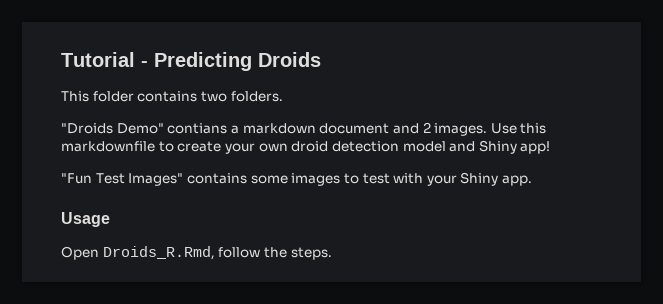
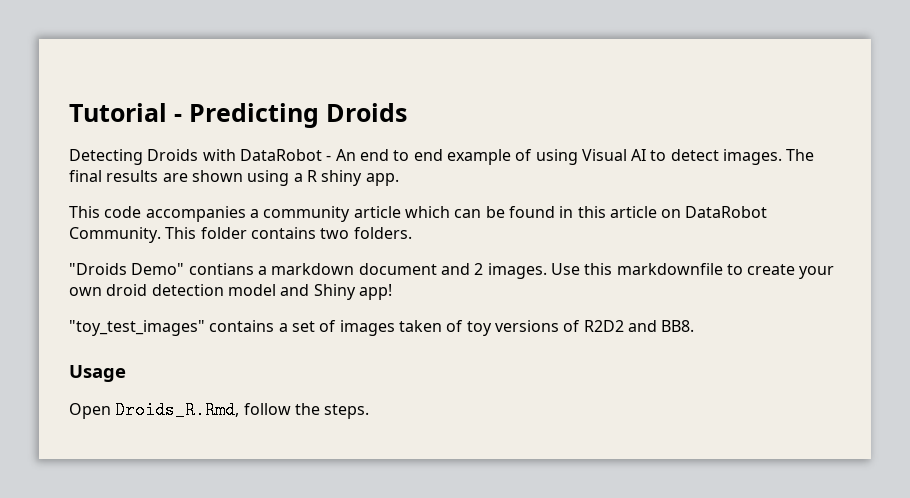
(321, 59) none -> [69,149,815,165] [69,170,399,186] [69,206,768,222] [69,227,161,243] Detecting Droids with DataRobot - An end to end example of using Visual AI to detect images. The final results are shown using a R shiny app. // This code accompanies a community article which can be found in this article on DataRobot Community.
[61,172,533,186] "Fun Test Images" contains some images to test with your Shiny app. -> [69,320,695,336] "toy_test_images" contains a set of images taken of toy versions of R2D2 and BB8.

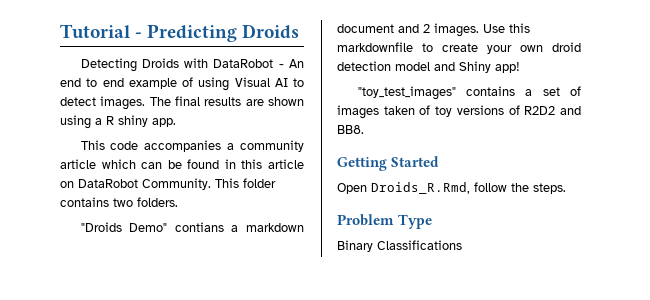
[69,365,126,382] Usage -> [337,156,440,171] Getting Started
(370, 411) none -> [337,214,433,229] [337,240,462,252] // Problem Type // Binary Classifications

